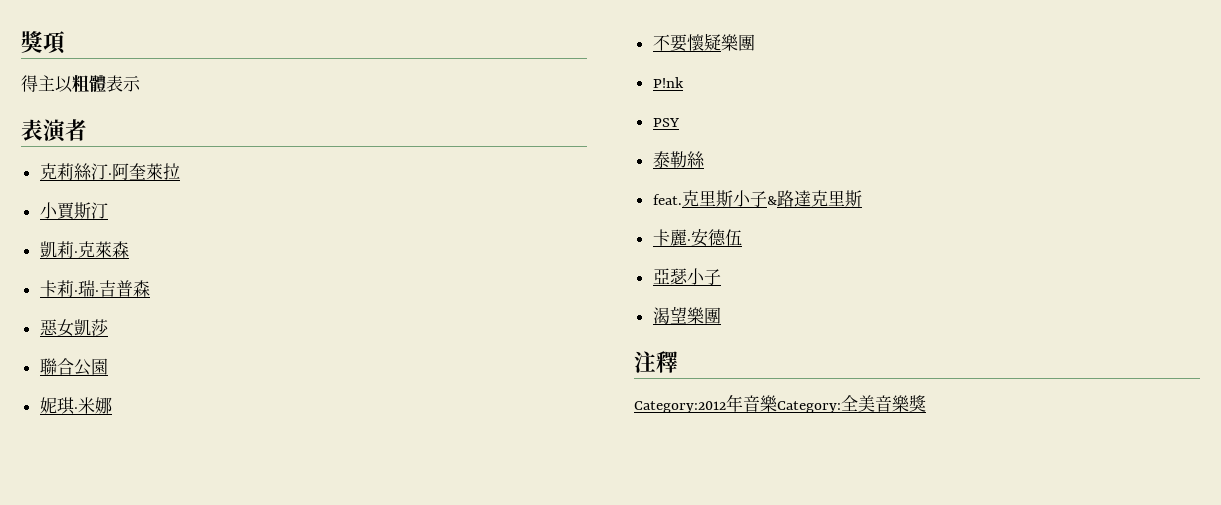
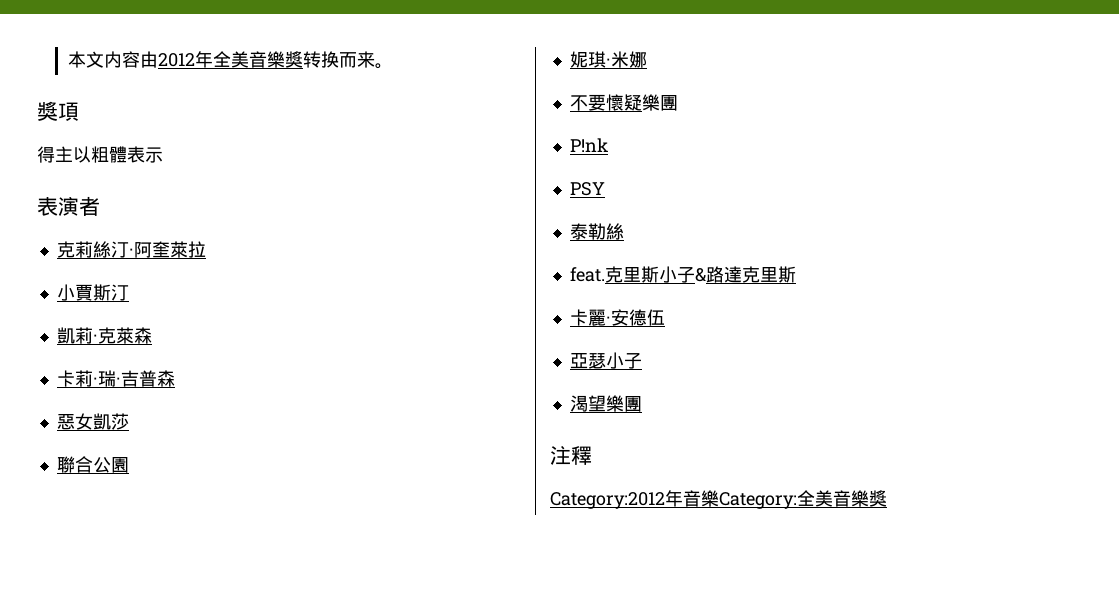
(21, 42) none -> [67,51,393,69] 本文内容由2012年全美音樂獎转换而来。 //

